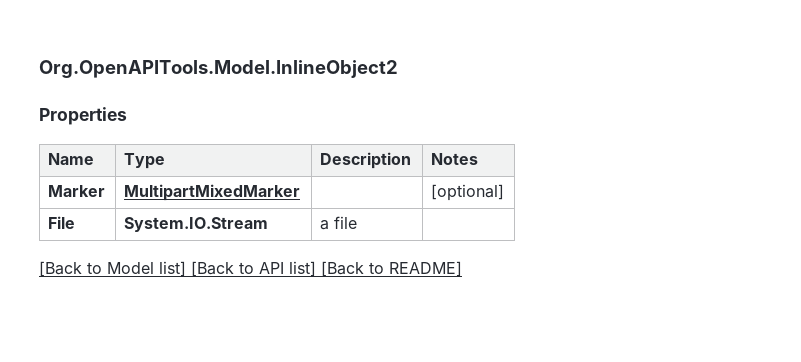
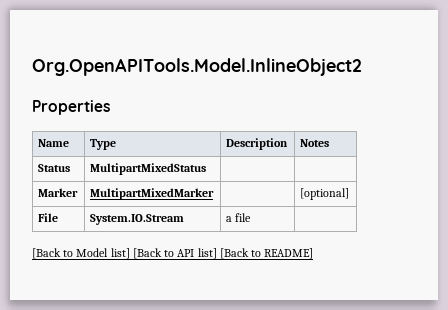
(479, 159) none -> [38,164,71,172] [90,163,207,175] // Status | MultipartMixedStatus | |

